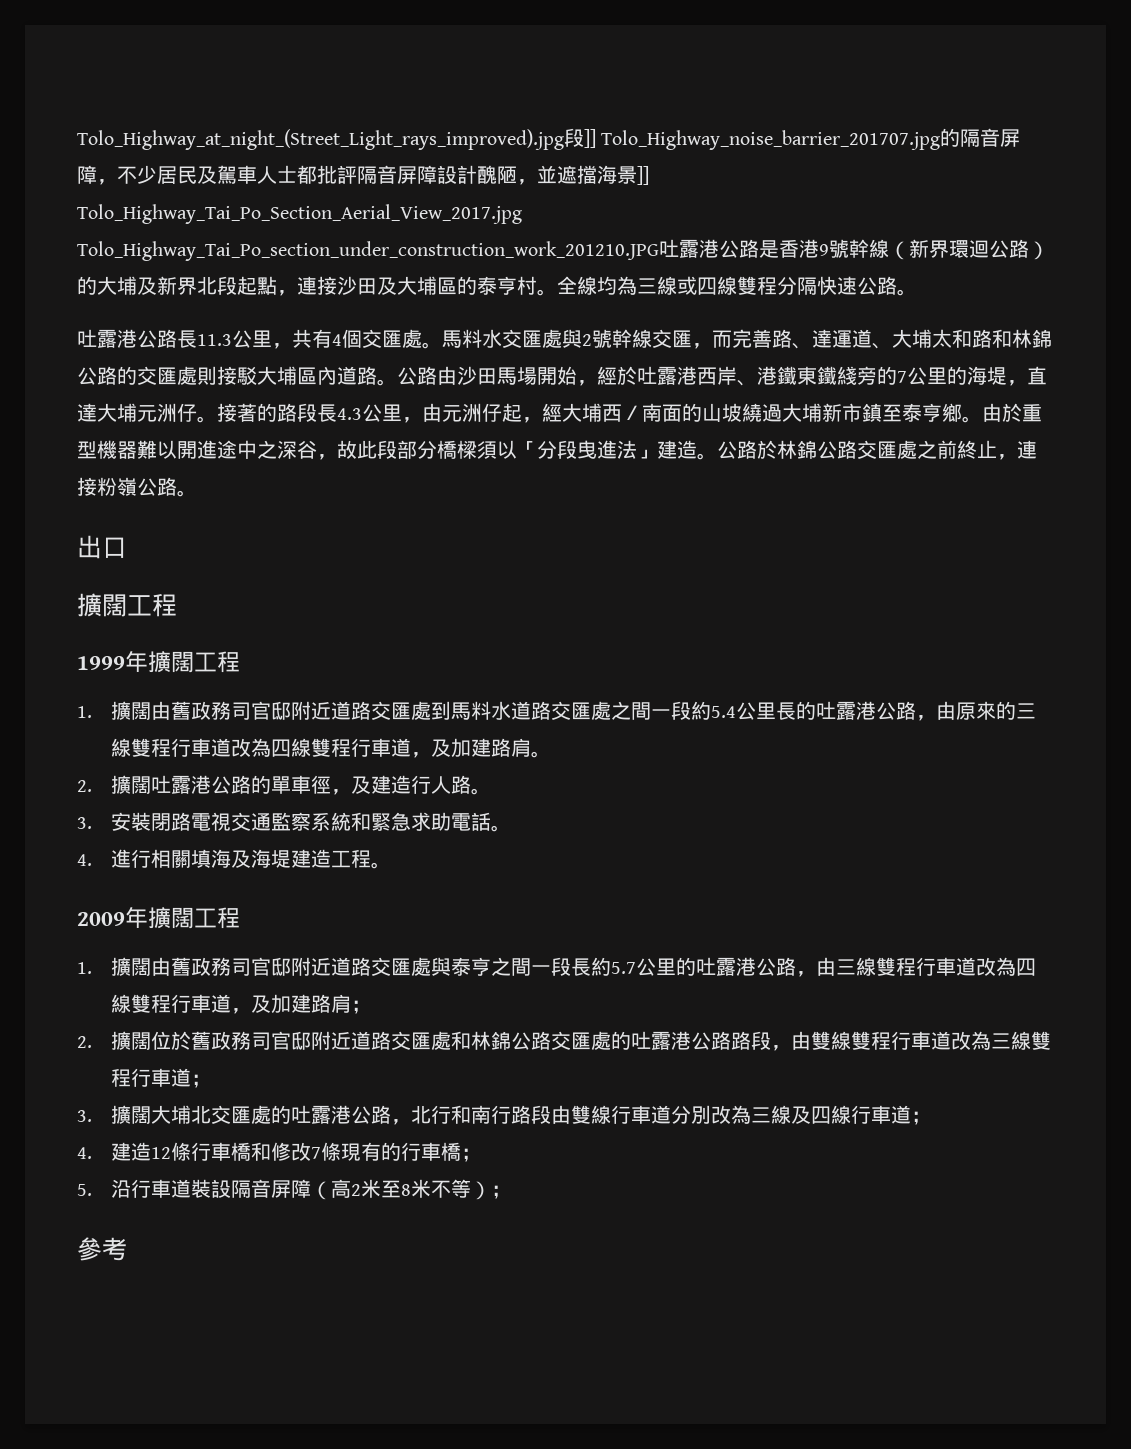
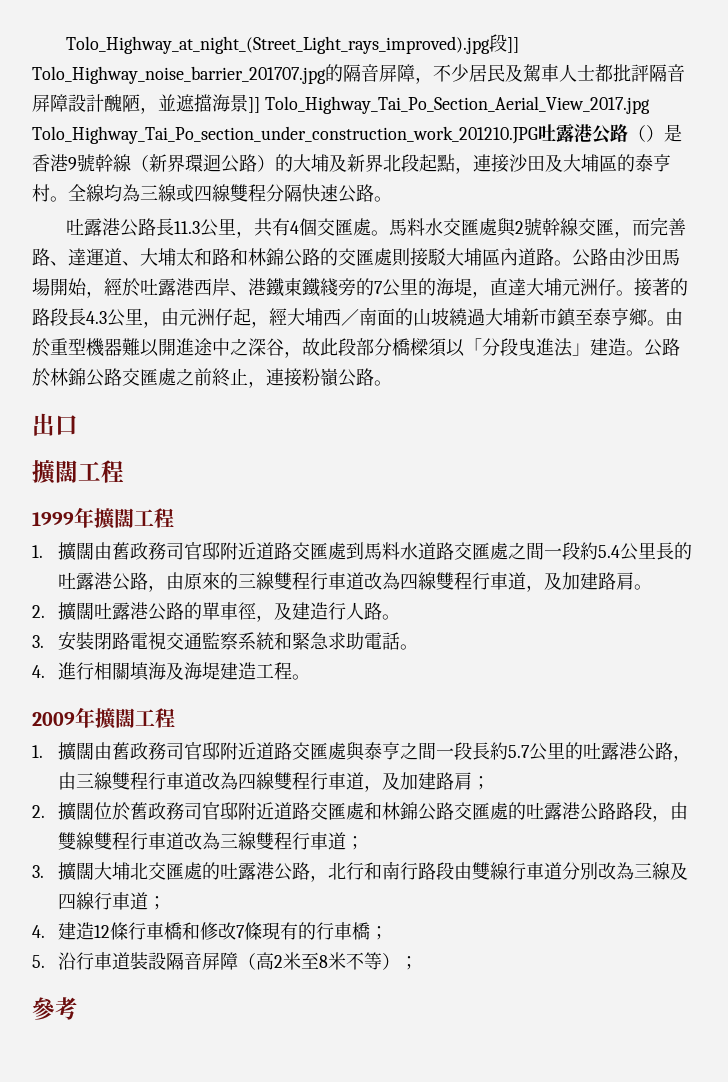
(759, 248) none -> [628,125,664,142] （）

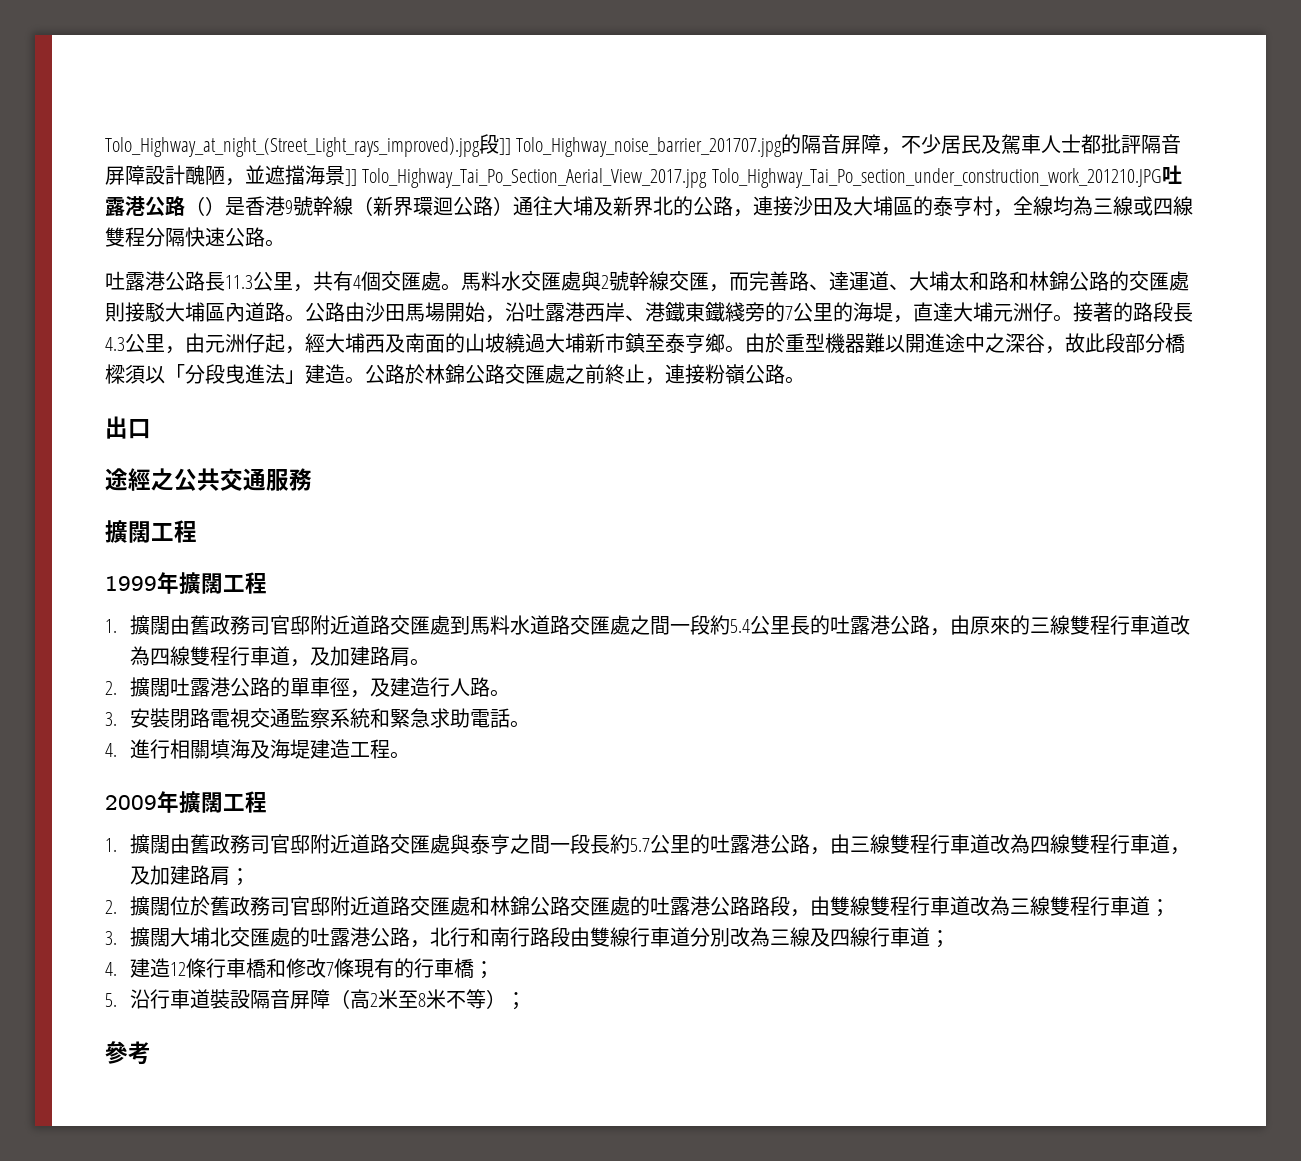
[275,154,293,172] 的 -> [513,196,553,216] 通往
[401,154,455,172] 段起點 -> [673,196,733,216] 的公路
[50,196,68,202] 。 -> [993,209,1013,217] ，
[104,278,140,297] 經於 -> [505,302,525,322] 沿
[341,309,359,326] ／ -> [385,334,405,353] 及
(78, 425) none -> [105,468,312,491] // 途經之公共交通服務

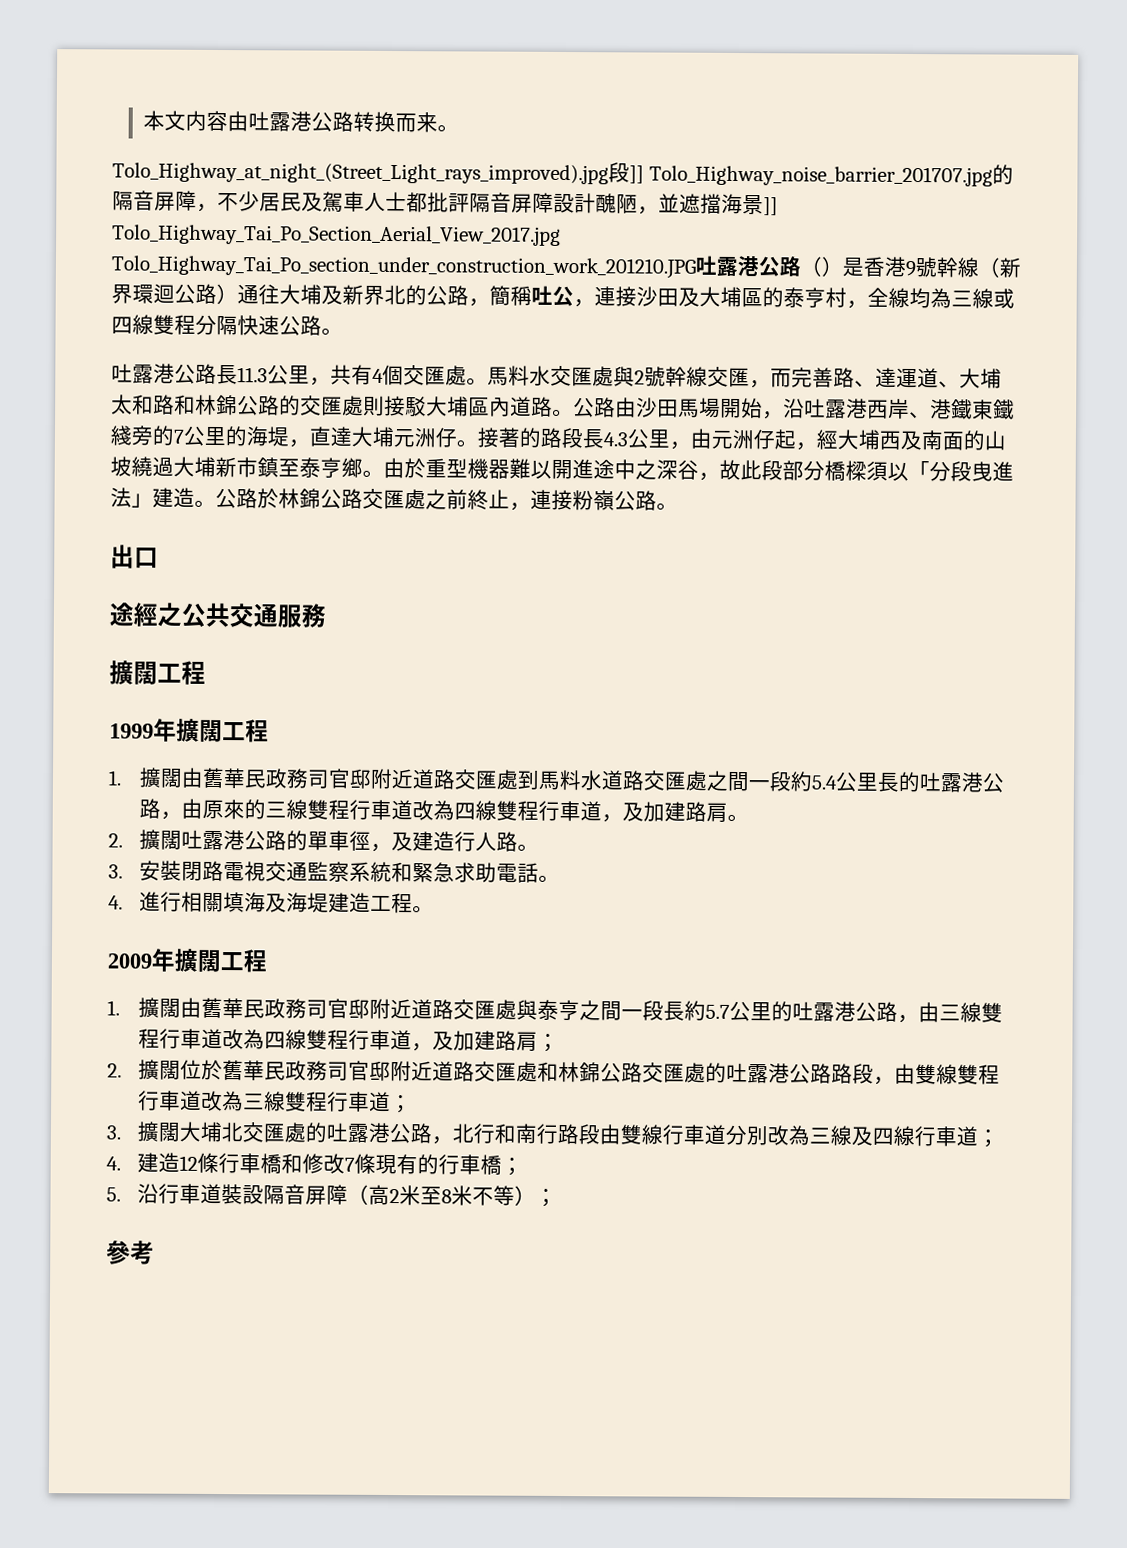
(105, 147) none -> [142,110,459,133] 本文内容由吐露港公路转换而来。 //
(753, 213) none -> [489,285,595,308] 簡稱吐公，
(211, 625) none -> [222,768,267,789] 華民
(211, 844) none -> [221,998,265,1019] 華民
(231, 906) none -> [242,1060,286,1081] 華民

